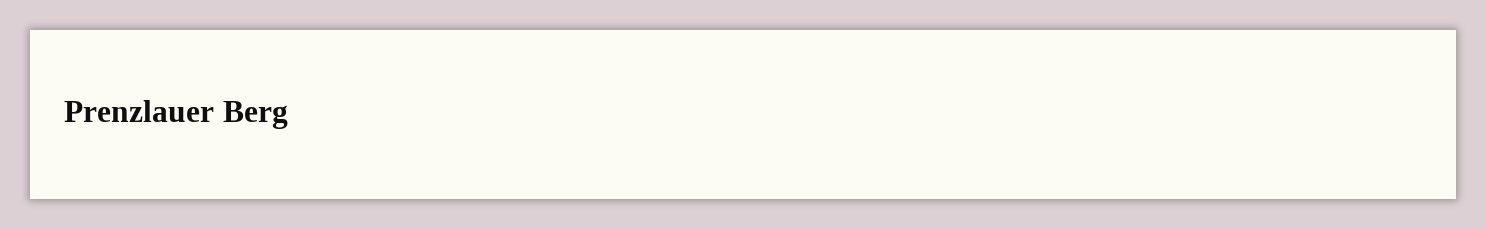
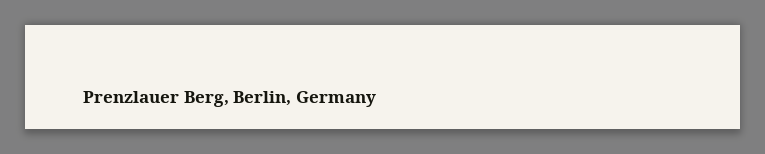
[222,101,288,129] Berg -> [183,91,376,107] Berg, Berlin, Germany

